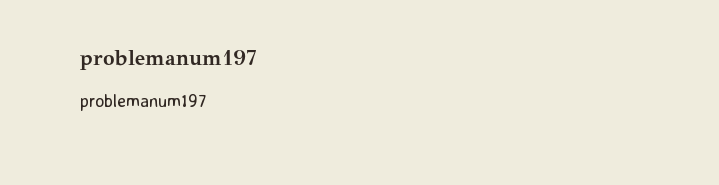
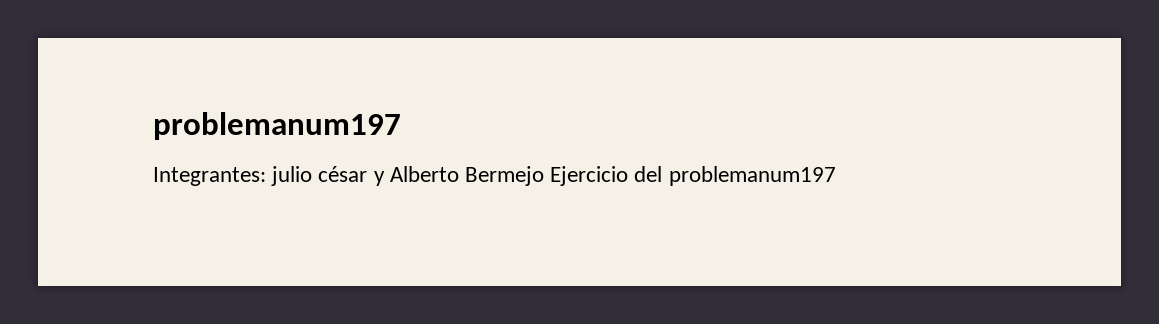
(257, 60) none -> [153,166,663,186] Integrantes: julio césar y Alberto Bermejo Ejercicio del

